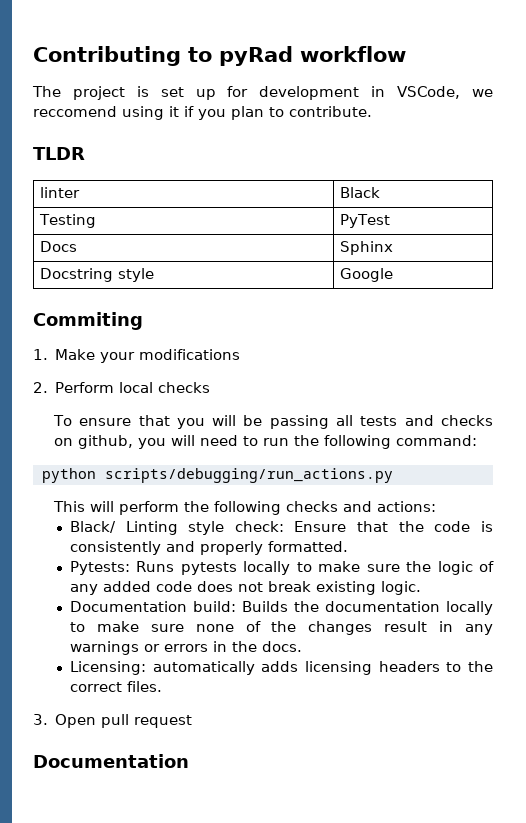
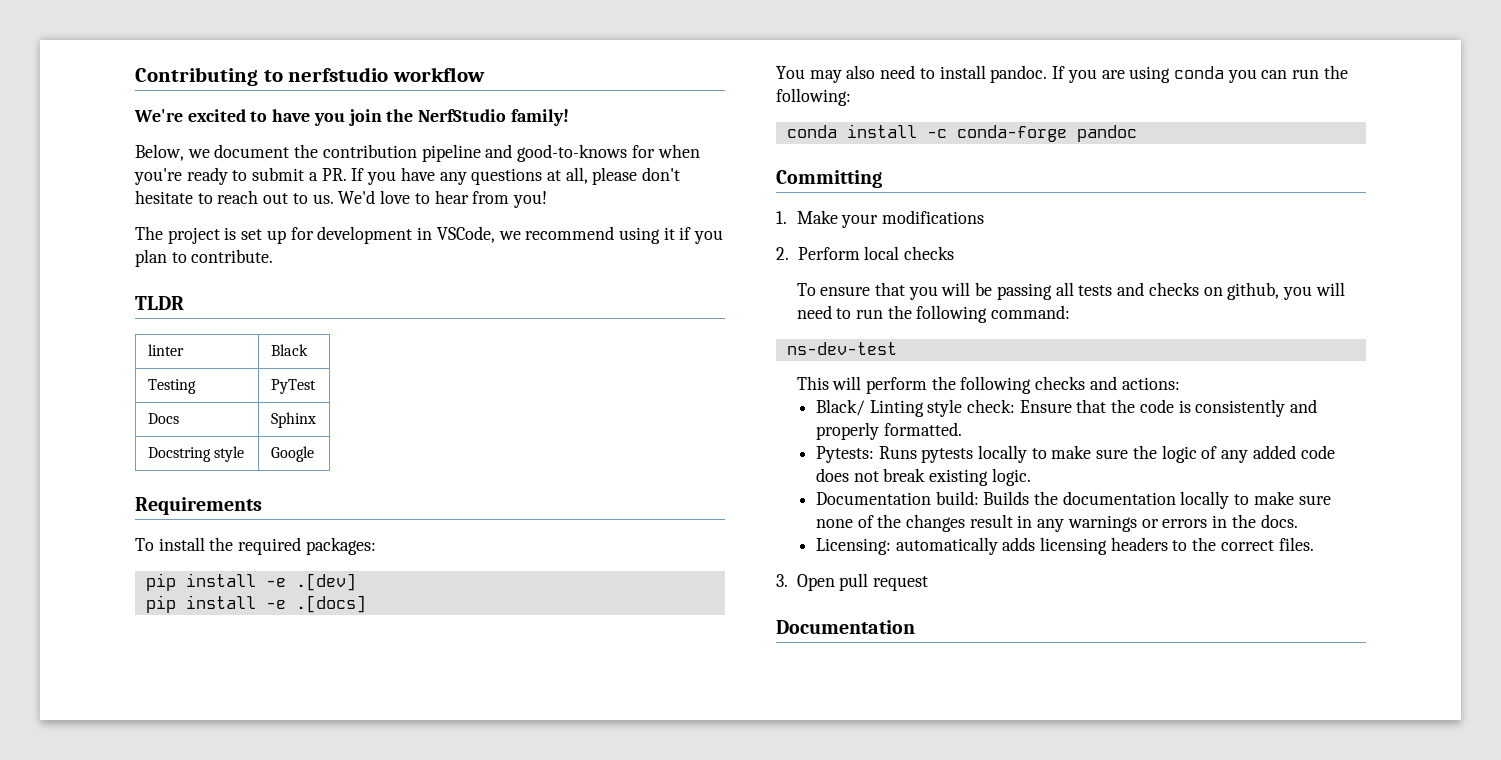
[219,46,293,66] pyRad -> [288,67,389,82] nerfstudio
(406, 54) none -> [134,109,569,126] [135,144,700,162] [134,167,681,185] [135,190,547,208] // We're excited to have you join the NerfStudio family! // Below, we document the contribution pipeline and good-to-knows for when you're ready to submit a PR. If you have any questions at all, please don't hesitate to reach out to us. We'd love to hear from you!
[33,106,117,117] reccomend -> [525,226,615,240] recommend
[33,312,143,330] Commiting -> [135,497,262,515] [135,537,376,555] [145,573,356,591] [145,595,366,613] [776,65,1348,83] [776,88,851,106] [786,124,1137,142] [776,170,882,188] Requirements // To install the required packages: // pip install -e .[dev] // pip install -e .[docs] // You may also need to install pandoc. If you are using conda you can run the following: // conda install -c conda-forge pandoc // Committing
[41,468,393,483] python scripts/debugging/run_actions.py -> [786,342,897,355] ns-dev-test

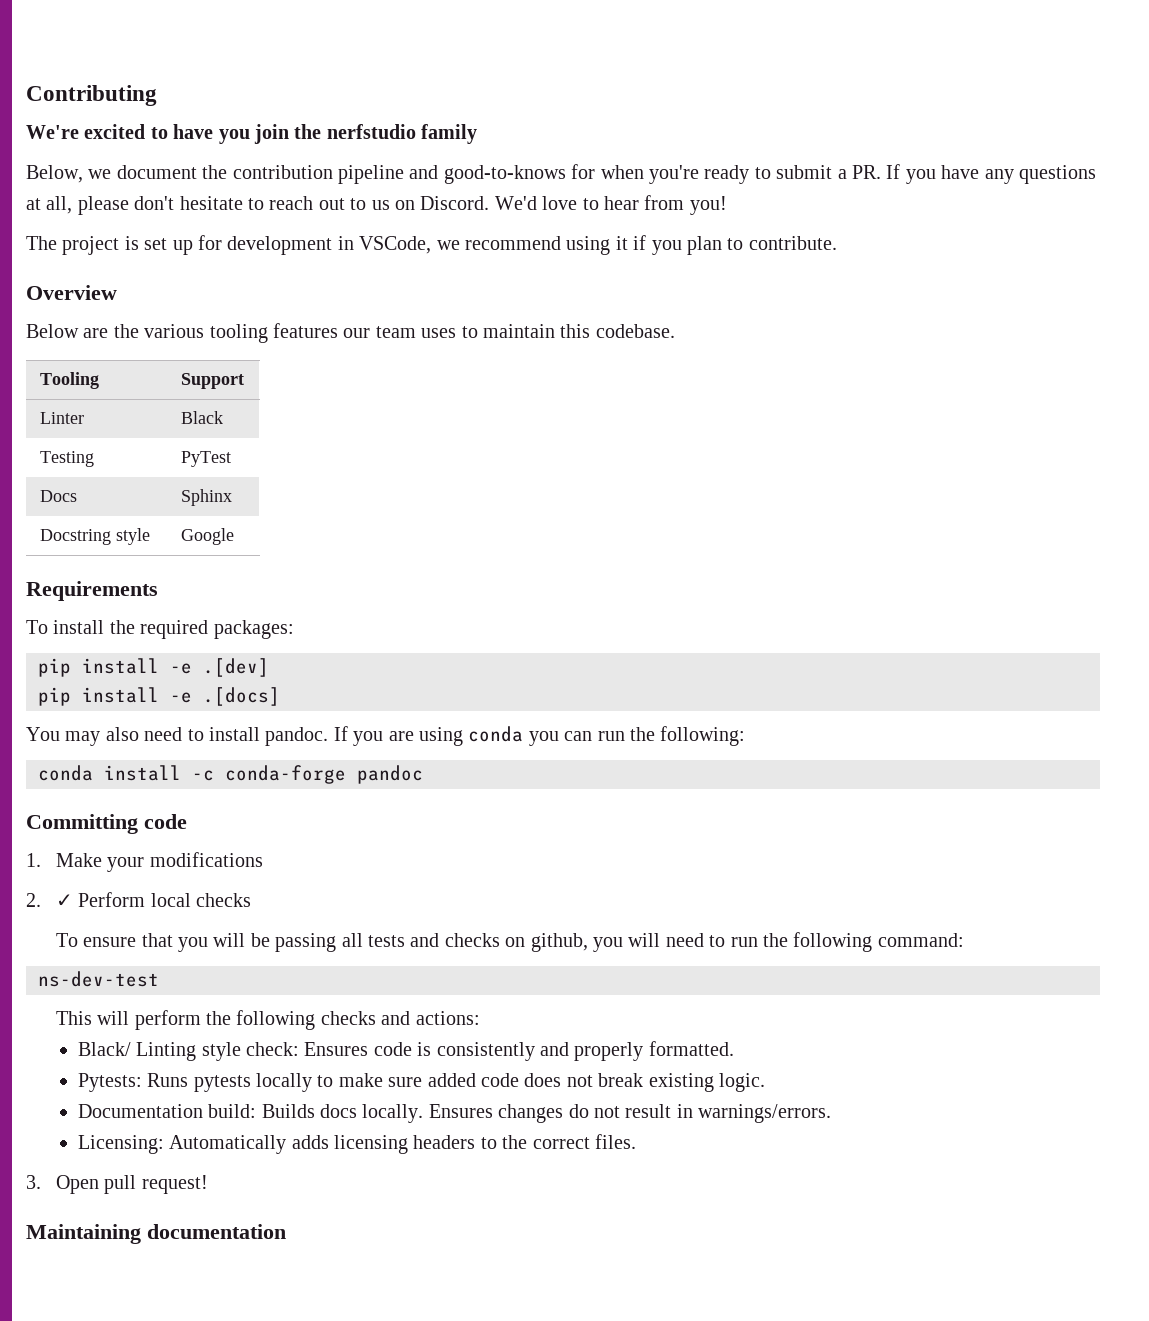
[263,67,485,82] to nerfstudio workflow -> (157, 95) none
[418,109,569,126] NerfStudio family! -> [326,124,478,144] nerfstudio family
[312,194,334,204] us. -> [371,196,490,210] us on Discord.
[135,296,184,310] [147,344,184,356] TLDR // linter -> [26,285,117,300] [26,323,675,343] [40,372,100,389] [181,373,245,389] [40,412,85,424] Overview // Below are the various tooling features our team uses to maintain this codebase. // Tooling | Support // Linter
(882, 179) none -> [144,814,187,829] code
(789, 253) none -> [55,894,73,907] ✓
[1019,399,1136,413] Ensure that the -> [304,1042,369,1056] Ensures
[1132,445,1249,463] the logic of any -> (423, 1082) none
[1034,491,1331,509] [815,514,1298,532] the documentation locally to make sure none of the changes result in any warnings or errors in the docs. -> [319,1104,832,1123] docs locally. Ensures changes do not result in warnings/errors.
[895,537,998,555] automatically -> [169,1135,287,1154] Automatically
[873,576,929,591] [776,620,915,634] request // Documentation -> [141,1175,208,1194] [26,1224,286,1244] request! // Maintaining documentation

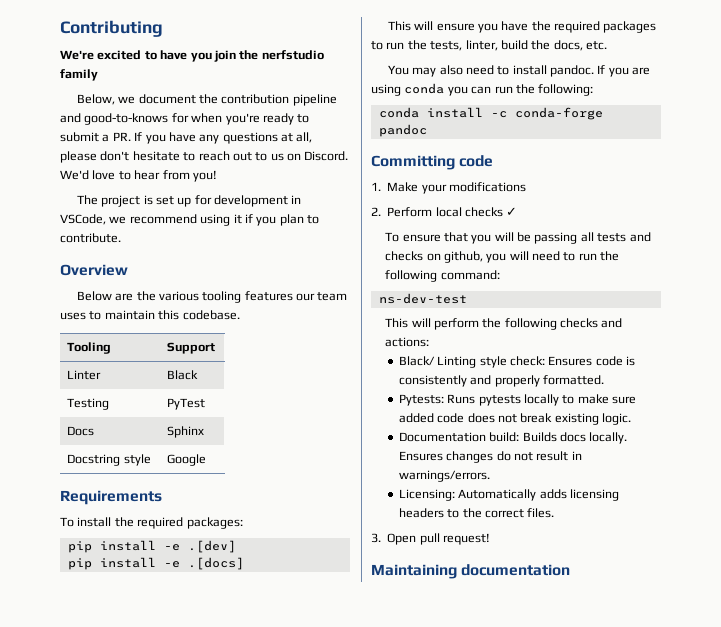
(280, 696) none -> [387,21,657,33] [371,40,607,51] // This will ensure you have the required packages to run the tests, linter, build the docs, etc.
[55,894,73,907] ✓ -> (381, 211) none
(251, 900) none -> [506,207,518,216] ✓

